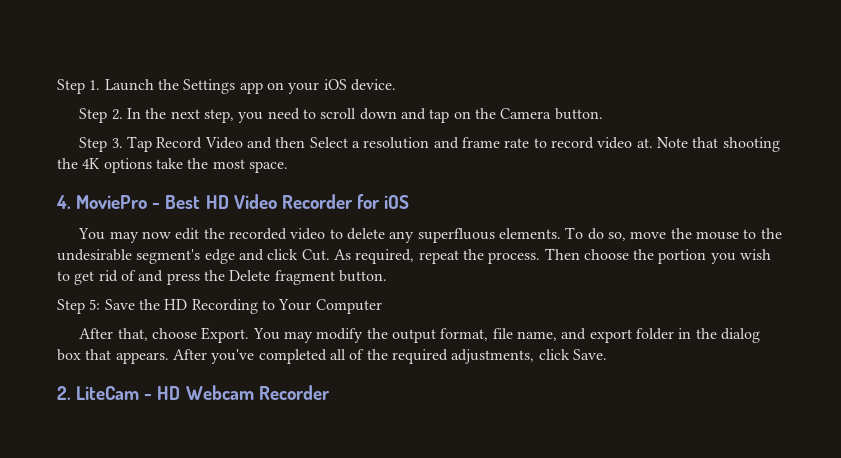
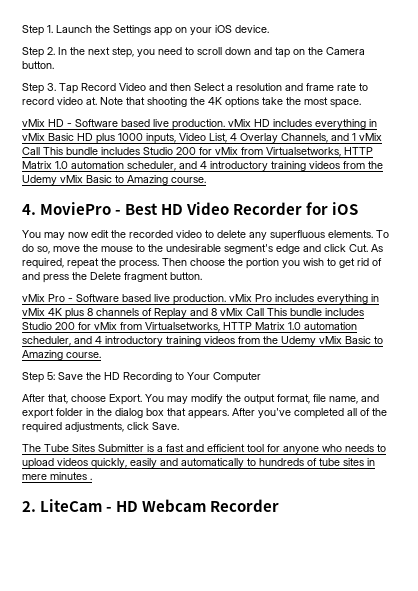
(288, 167) none -> [22,119,377,130] [22,133,382,144] [22,147,373,157] [22,161,383,171] [22,175,206,185] // vMix HD - Software based live production. vMix HD includes everything in vMix Basic HD plus 1000 inputs, Video List, 4 Overlay Channels, and 1 vMix Call This bundle includes Studio 200 for vMix from Virtualsetworks, HTTP Matrix 1.0 automation scheduler, and 4 introductory training videos from the Udemy vMix Basic to Amazing course.
(387, 276) none -> [22,294,379,305] [22,308,364,319] [22,322,357,332] [22,336,383,346] [22,350,101,360] // vMix Pro - Software based live production. vMix Pro includes everything in vMix 4K plus 8 channels of Replay and 8 vMix Call This bundle includes Studio 200 for vMix from Virtualsetworks, HTTP Matrix 1.0 automation scheduler, and 4 introductory training videos from the Udemy vMix Basic to Amazing course.
(607, 354) none -> [22,444,386,454] [22,458,375,469] [22,472,92,480] // The Tube Sites Submitter is a fast and efficient tool for anyone who needs to upload videos quickly, easily and automatically to hundreds of tube sites in mere minutes .

